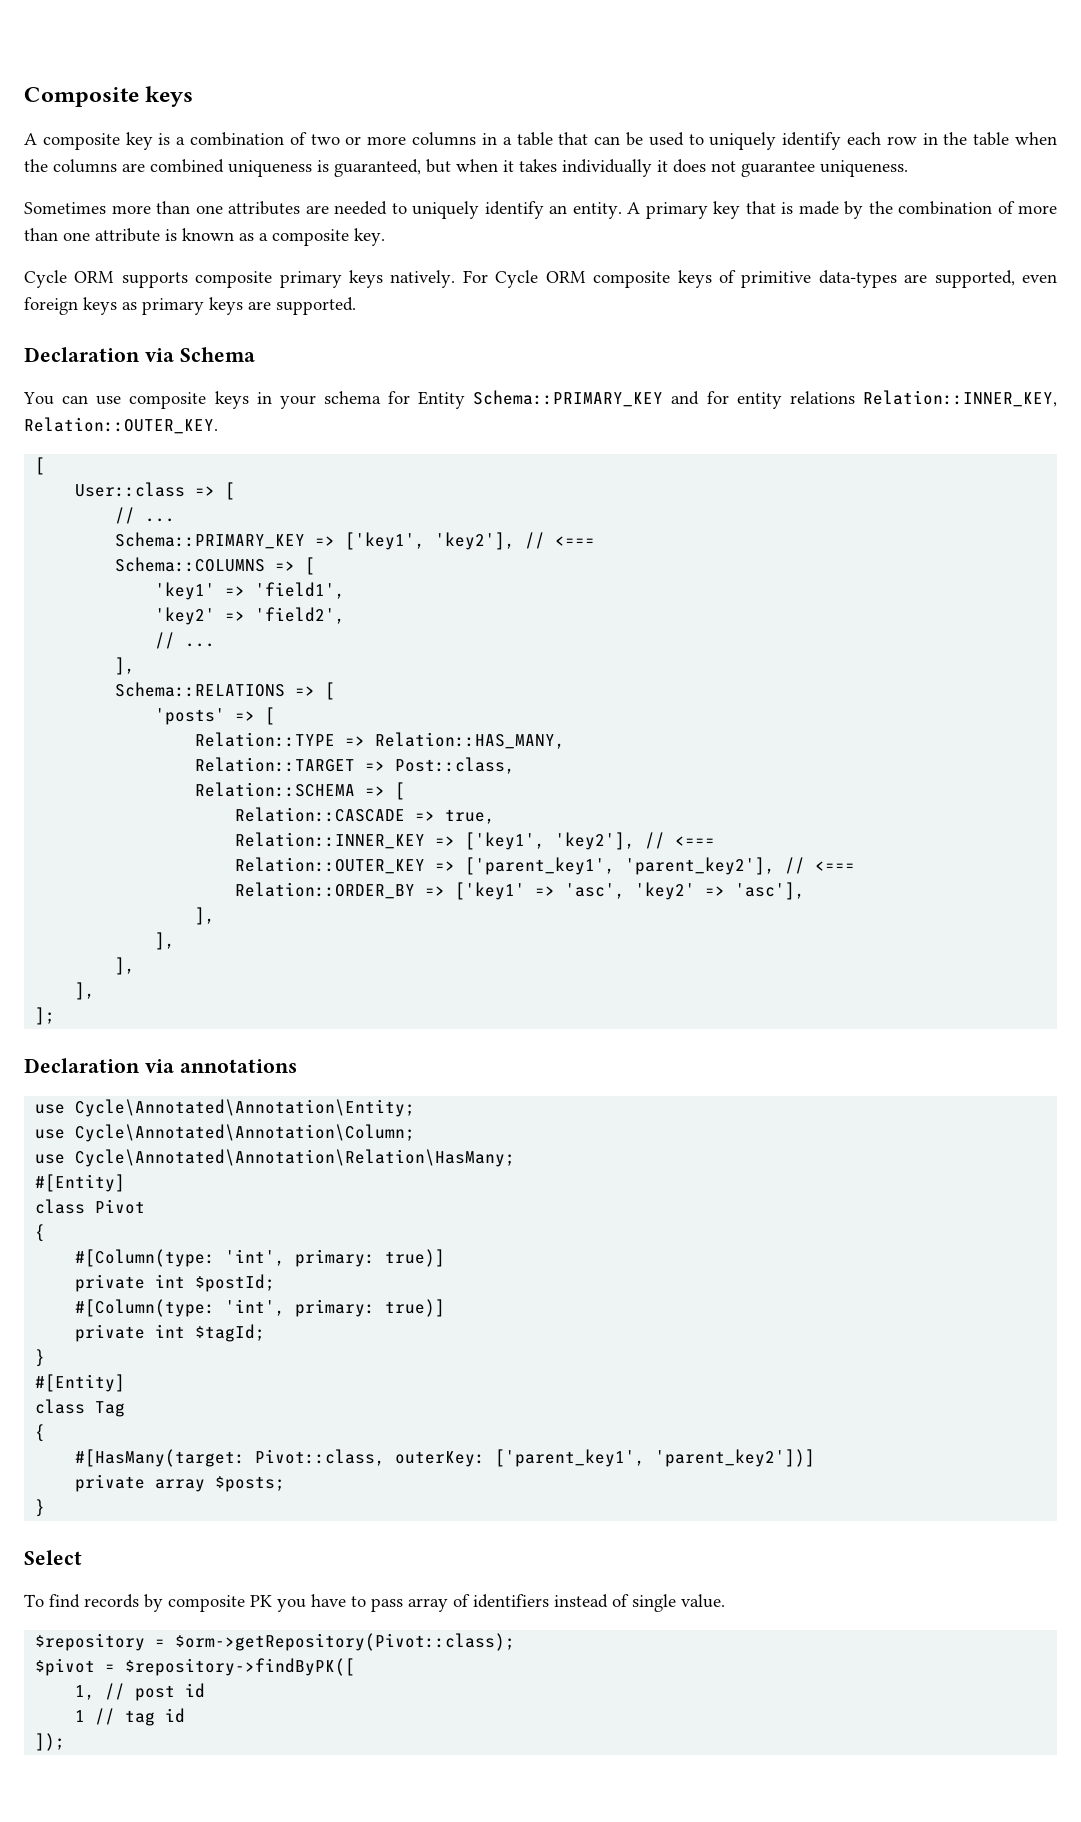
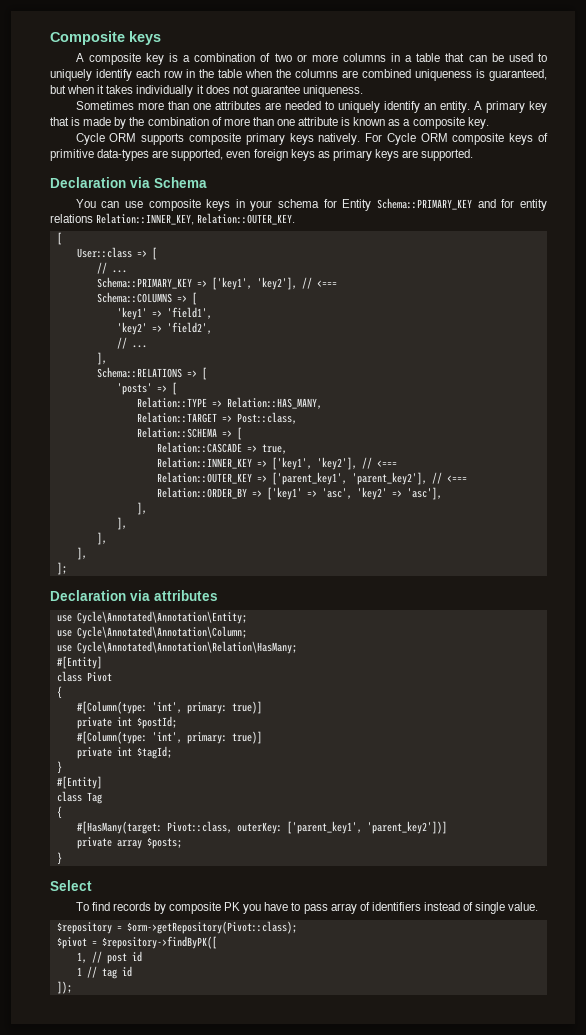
[179,1059,297,1073] annotations -> [154,590,218,601] attributes

